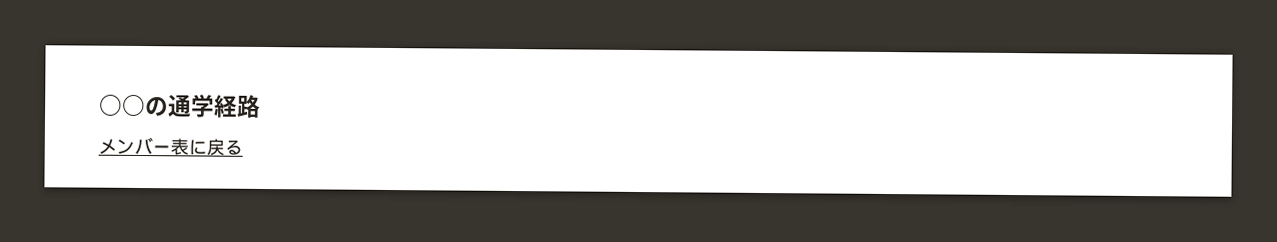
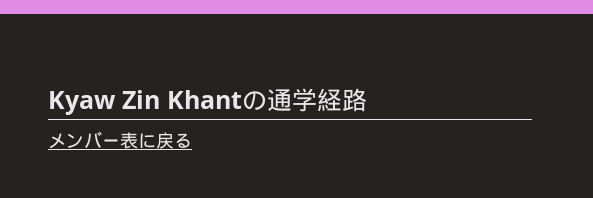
[99,94,146,117] ○○ -> [48,90,242,115] Kyaw Zin Khant

